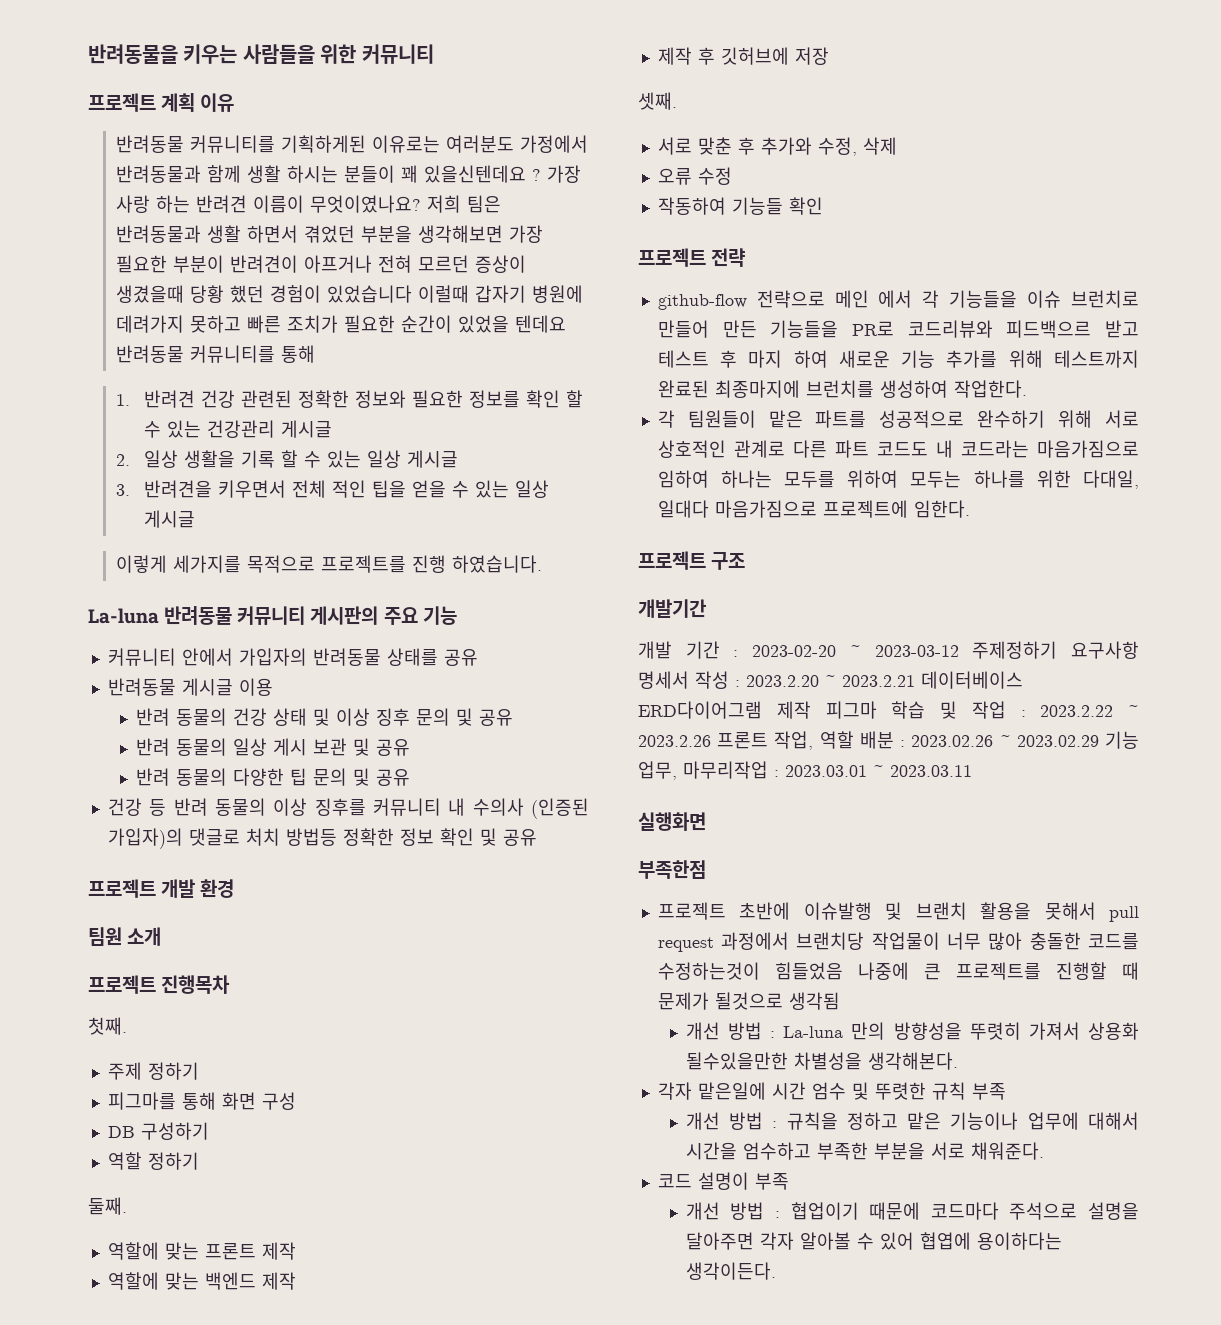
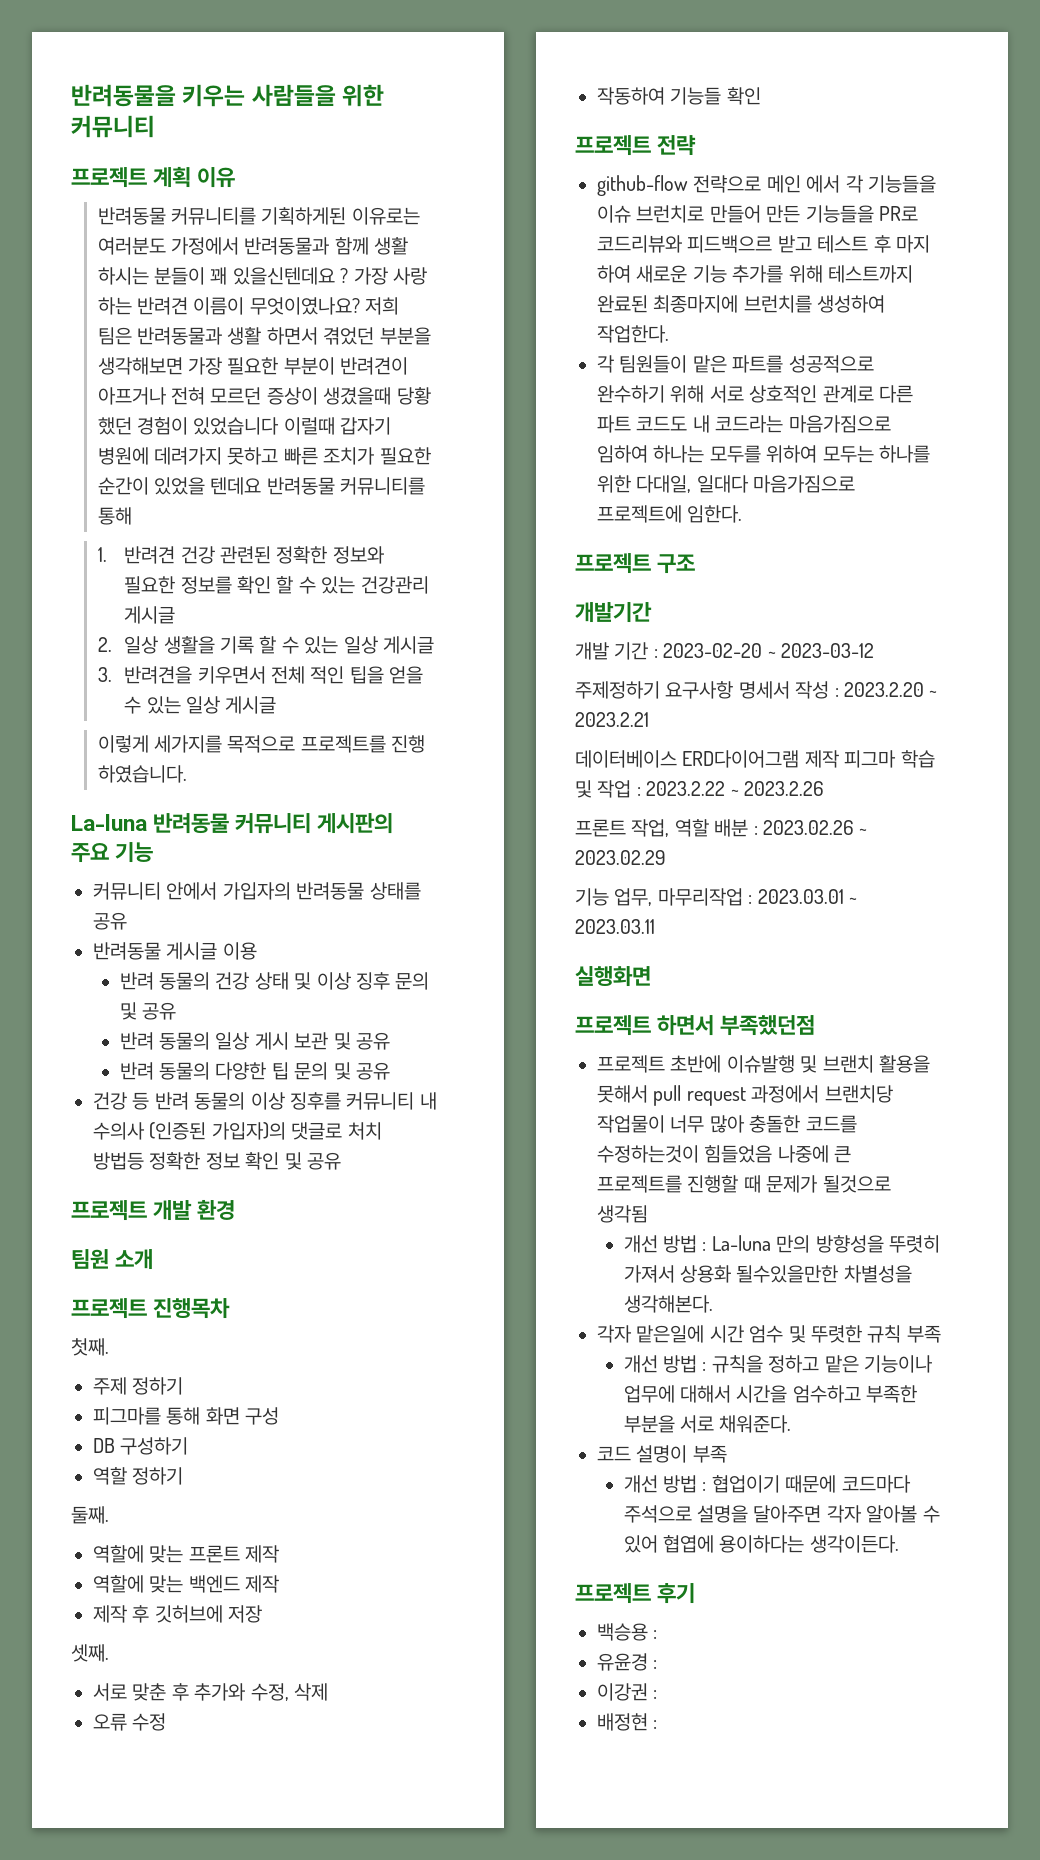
(959, 651) none -> (874, 650) //
(915, 681) none -> (649, 719) //
(711, 741) none -> (824, 788) //
(1099, 741) none -> (666, 857) //
[638,860,706,879] 부족한점 -> [575,1015,816,1036] 프로젝트 하면서 부족했던점
(776, 1271) none -> [575,1583,696,1604] [597,1623,658,1641] [597,1653,658,1671] [597,1683,658,1701] [597,1713,658,1731] // 프로젝트 후기 // 백승용 : // 유윤경 : // 이강권 : // 배정현 :

